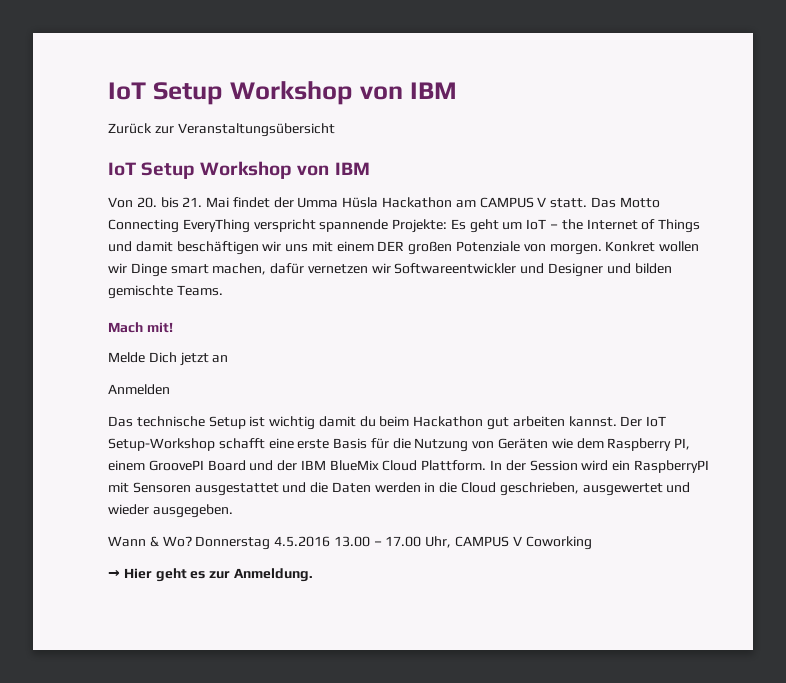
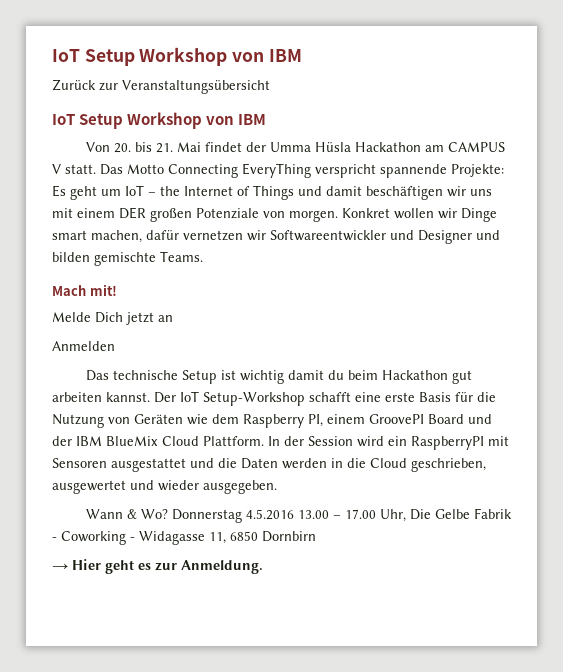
[455,536,592,550] CAMPUS V Coworking -> [409,508,512,520] [52,531,316,545] Die Gelbe Fabrik - Coworking - Widagasse 11, 6850 Dornbirn

